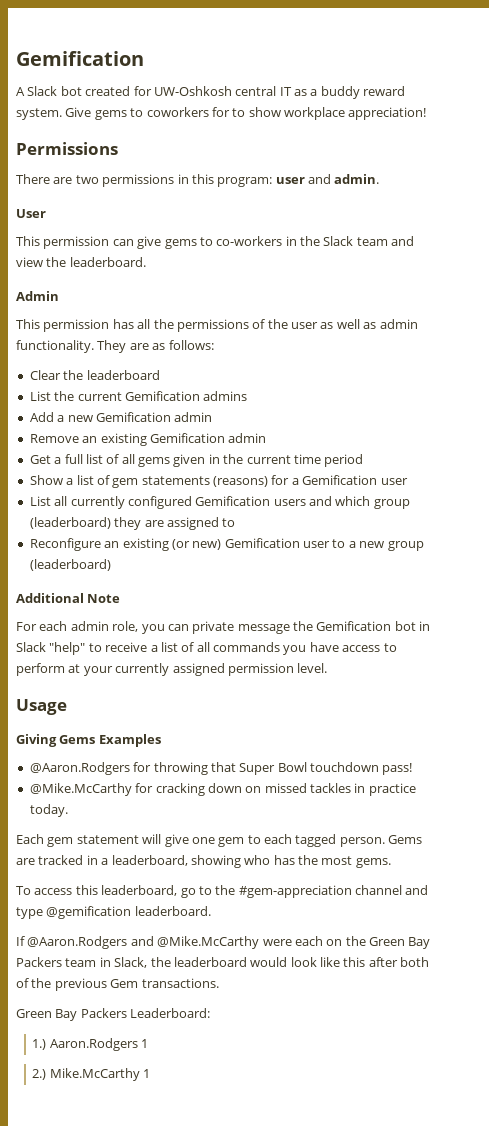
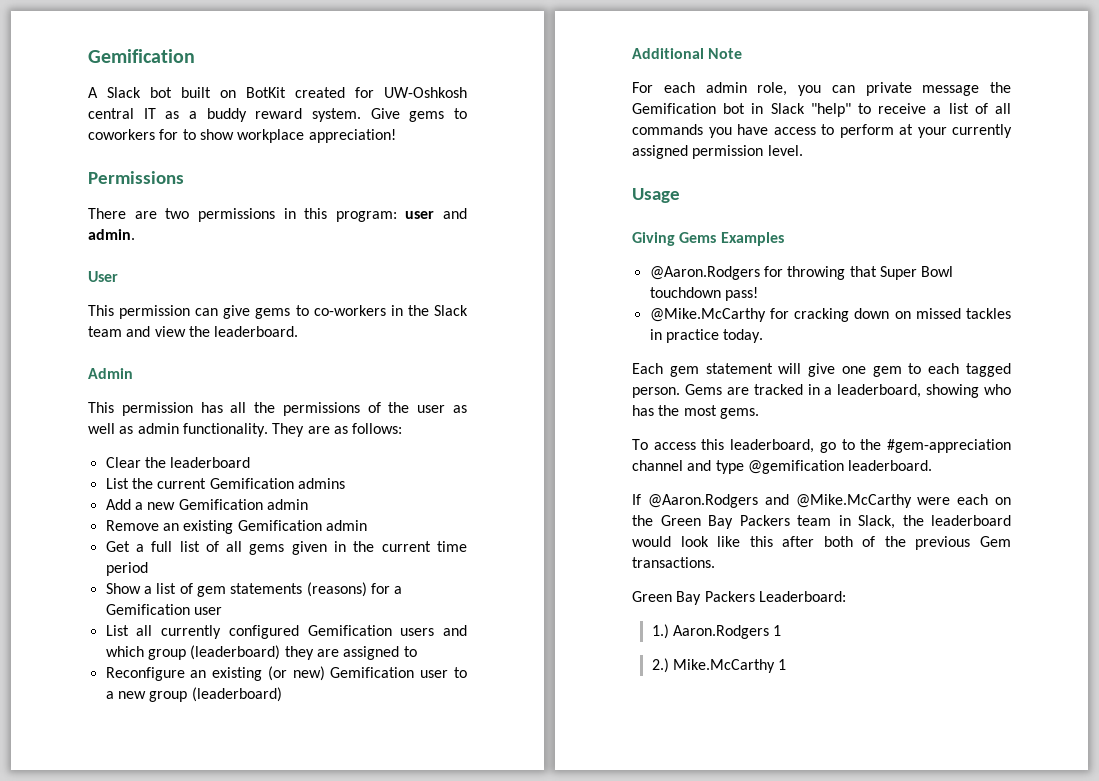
(82, 91) none -> [181,87,286,98] built on BotKit

